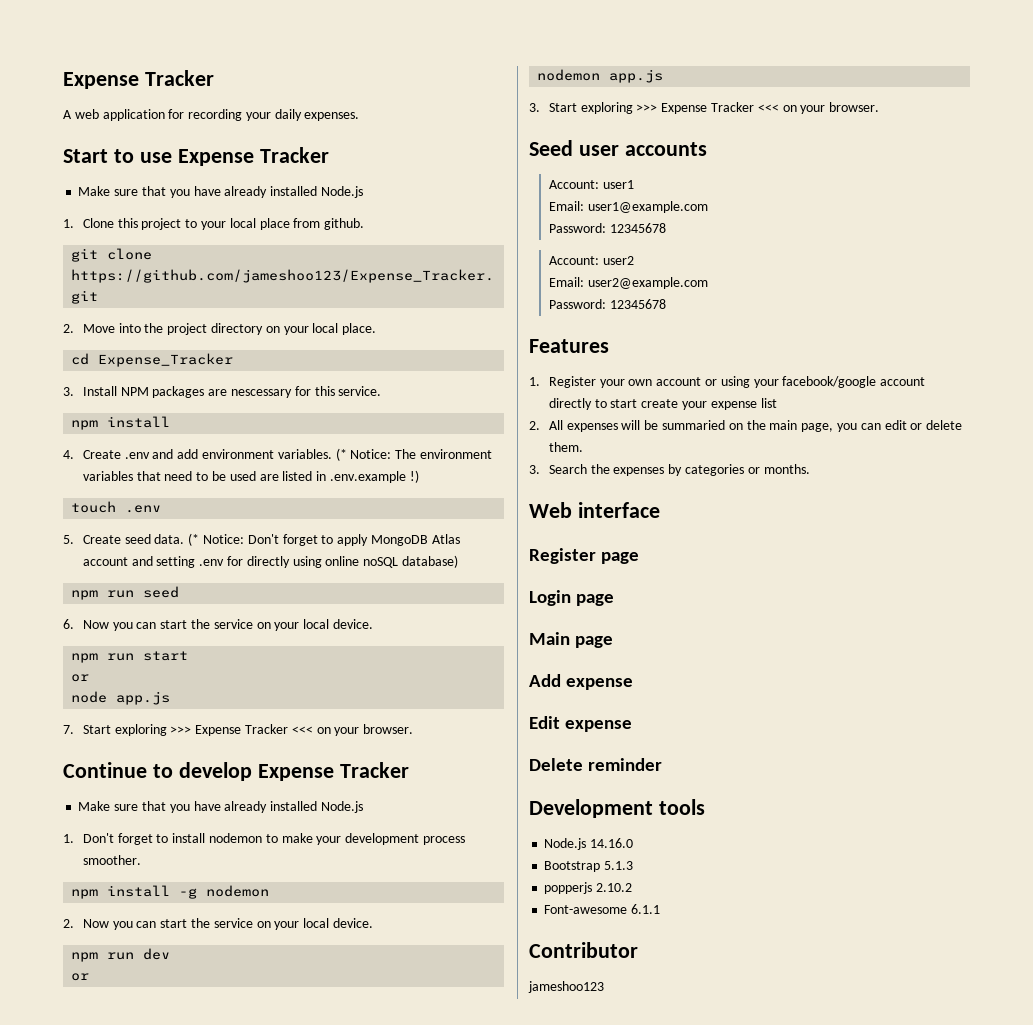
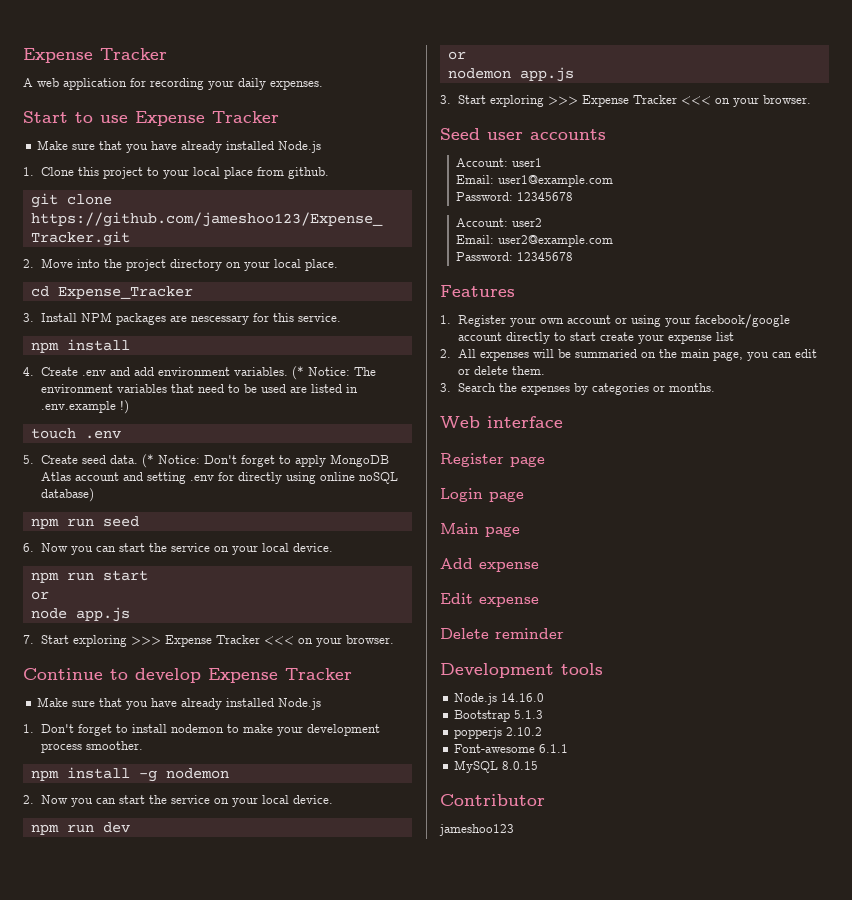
(661, 909) none -> [454,760,539,773] // MySQL 8.0.15

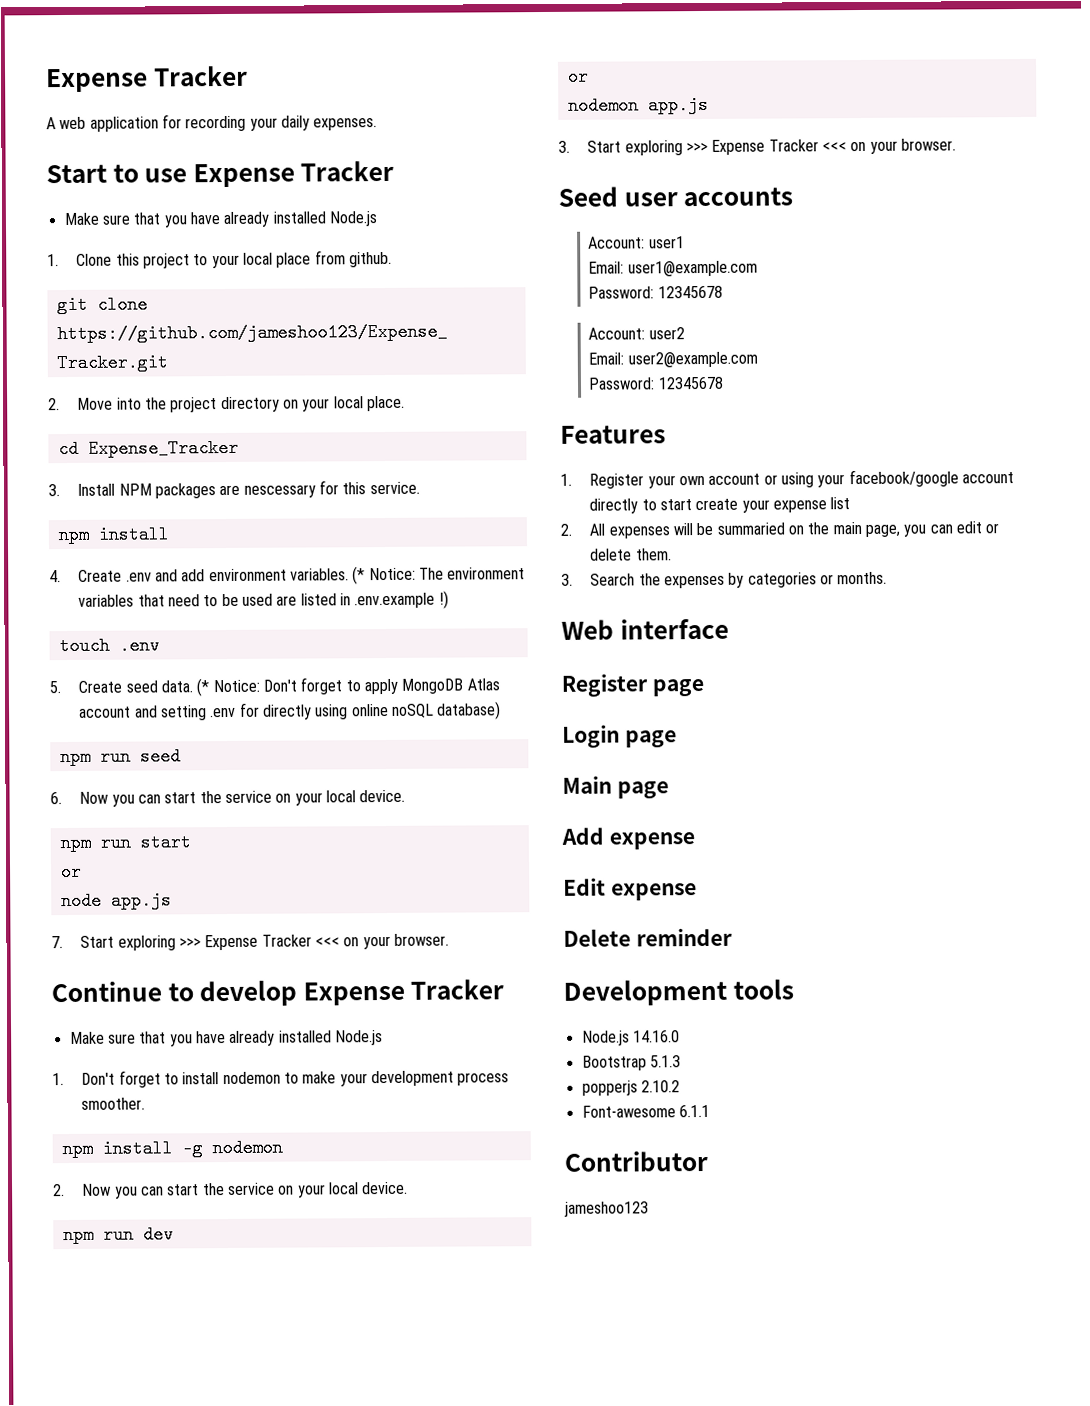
[454,760,539,773] // MySQL 8.0.15 -> (710, 1111) none

